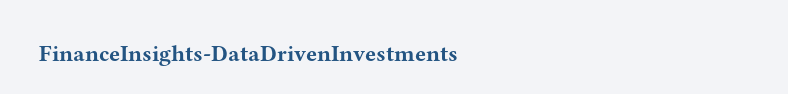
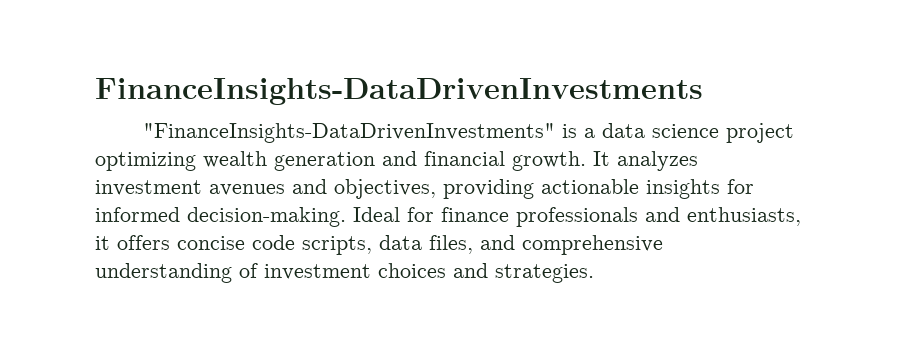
(458, 55) none -> [143,123,795,143] [95,151,698,171] [95,179,754,199] [95,207,801,227] [95,235,663,255] [95,263,594,283] // "FinanceInsights-DataDrivenInvestments" is a data science project optimizing wealth generation and financial growth. It analyzes investment avenues and objectives, providing actionable insights for informed decision-making. Ideal for finance professionals and enthusiasts, it offers concise code scripts, data files, and comprehensive understanding of investment choices and strategies.

